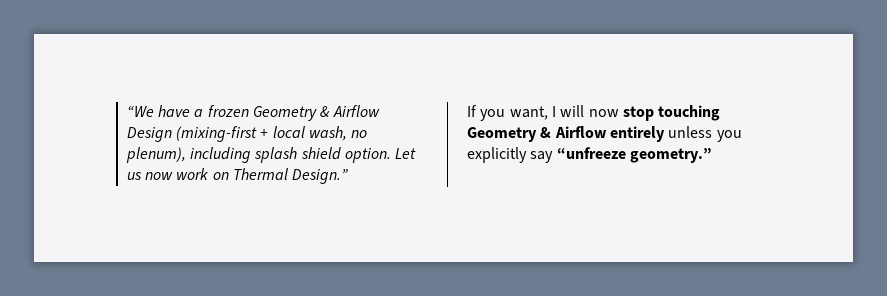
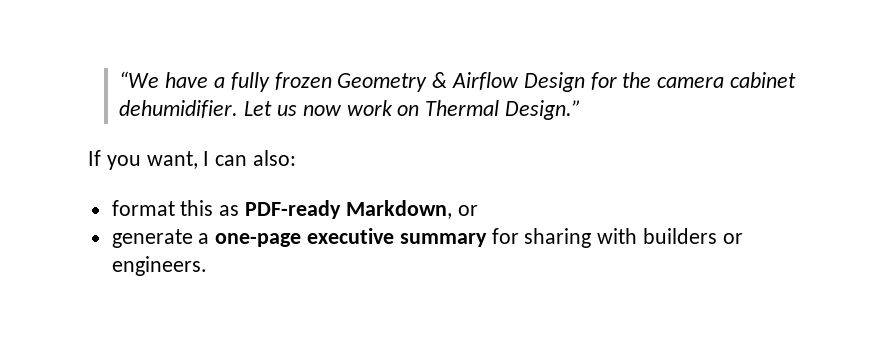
(204, 113) none -> [230,72,270,92] fully
[176,126,368,142] [125,147,392,163] (mixing-first + local wash, no plenum), including splash shield option. -> [590,72,797,90] [119,100,239,118] for the camera cabinet dehumidifier.
[560,105,721,121] [467,126,742,142] [467,147,712,163] will now stop touching Geometry & Airflow entirely unless you explicitly say “unfreeze geometry.” -> [215,150,297,166] [111,200,478,219] [111,228,743,248] [111,256,207,276] can also: // format this as PDF-ready Markdown, or // generate a one-page executive summary for sharing with builders or engineers.

